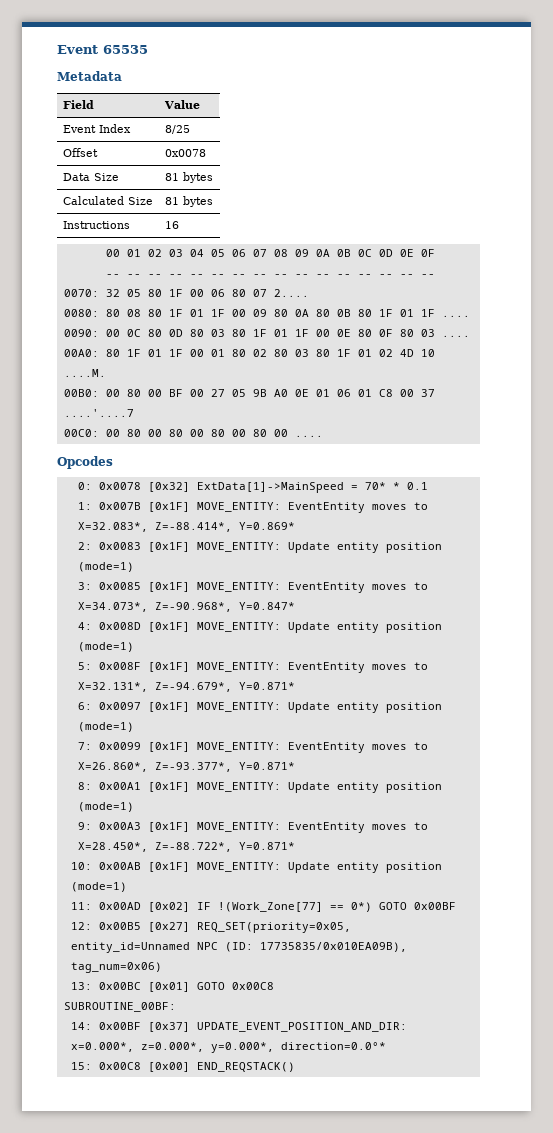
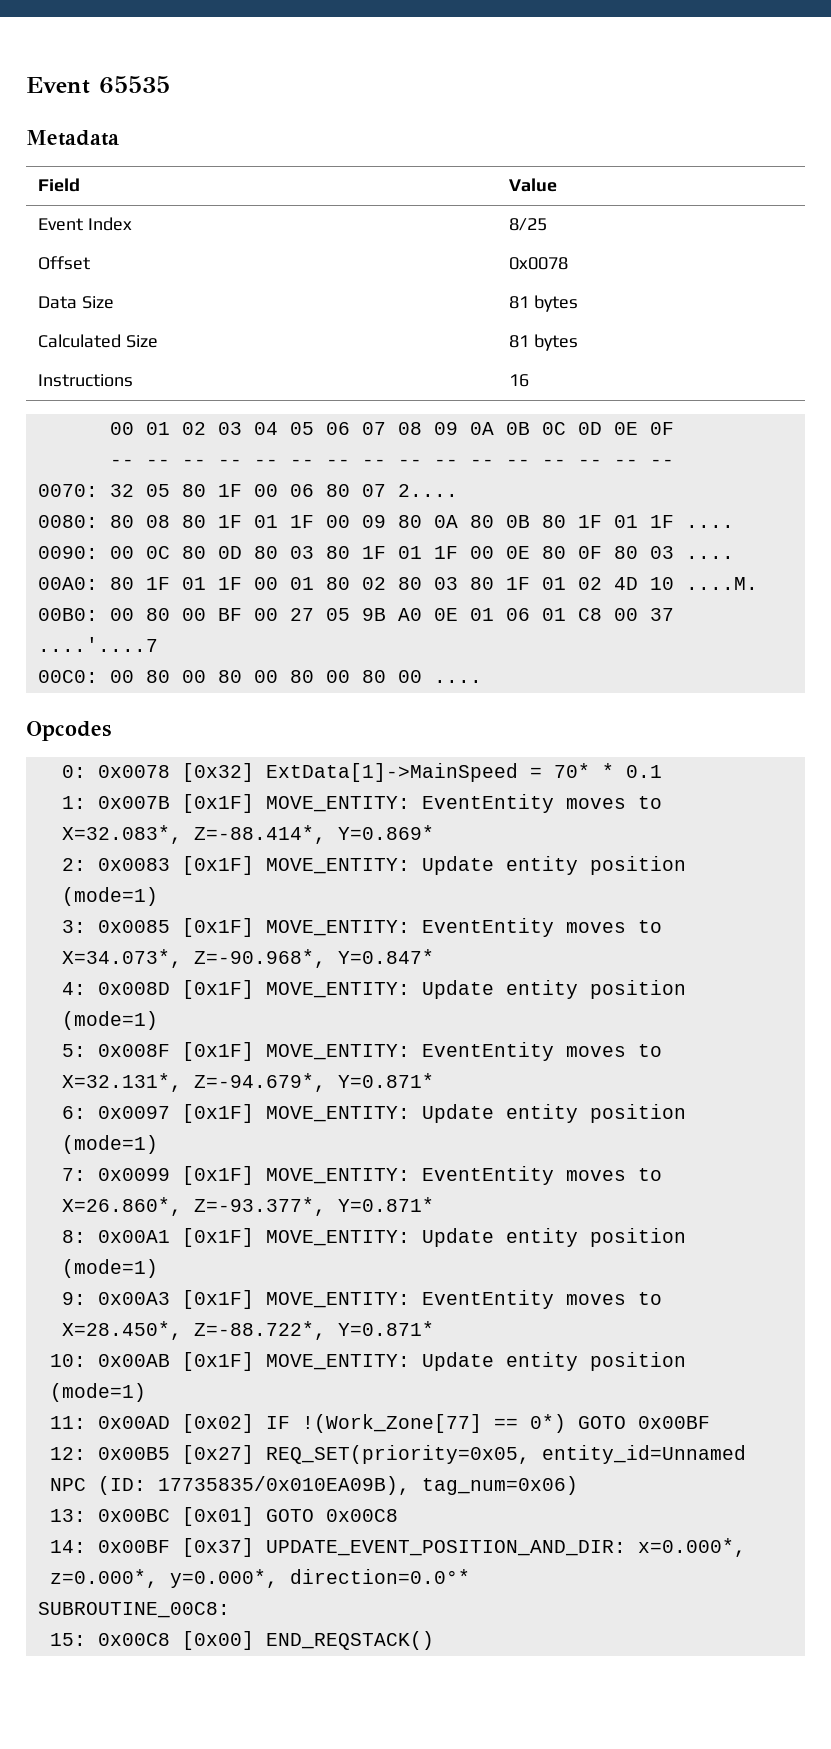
[63,1002,176,1012] // SUBROUTINE_00BF: -> (398, 1515) none
(386, 1046) none -> [38,1602,230,1618] // SUBROUTINE_00C8:

